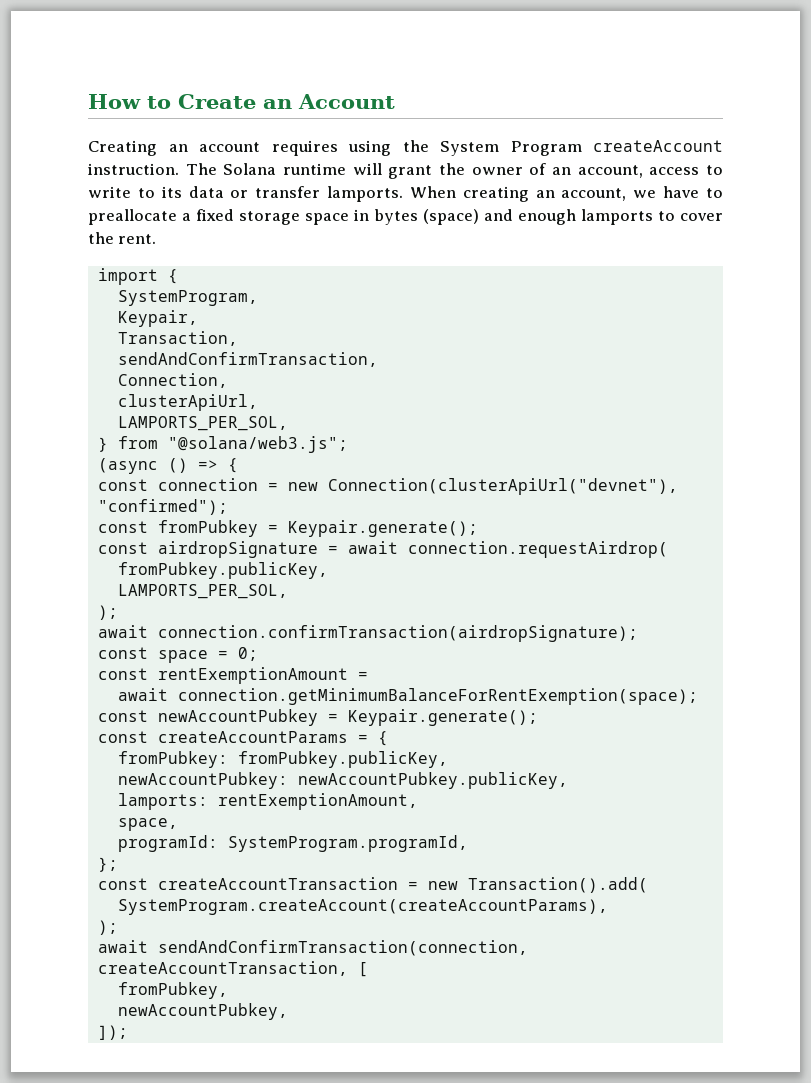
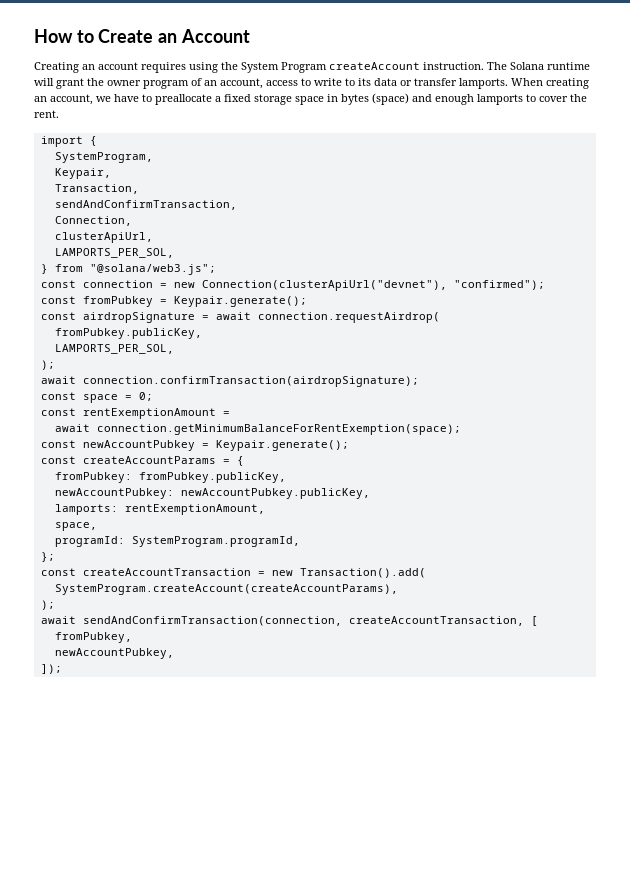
(523, 171) none -> [143,80,189,89] program
[97,458,238,474] // (async () => { -> (216, 269) none

